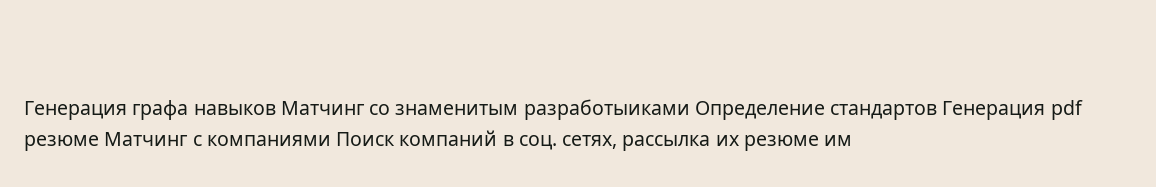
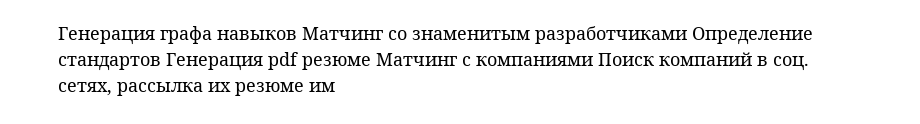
[523,99,690,120] разработыиками -> [535,26,687,44] разработчиками

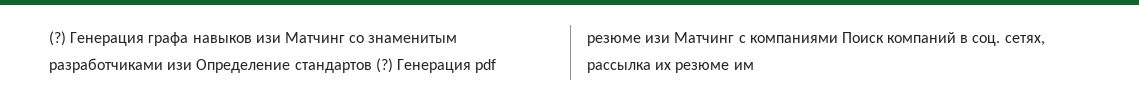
(58, 36) none -> [49,31,66,46] (?)
(297, 35) none -> [255,35,281,43] изи
(687, 35) none -> [167,62,193,70] изи
(161, 63) none -> [375,58,393,73] (?)
(371, 63) none -> [645,35,671,43] изи

